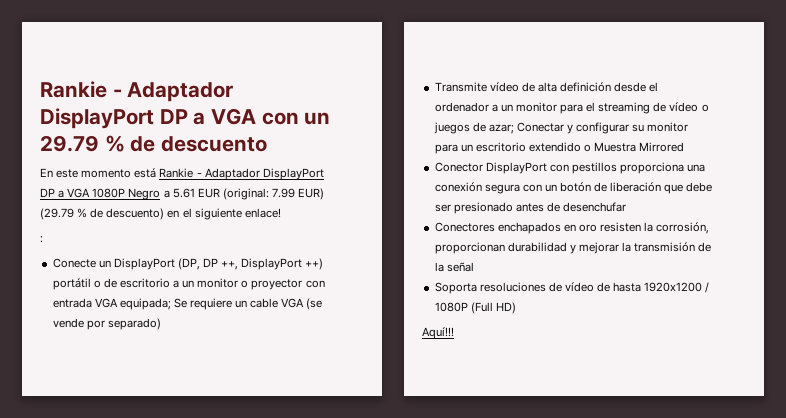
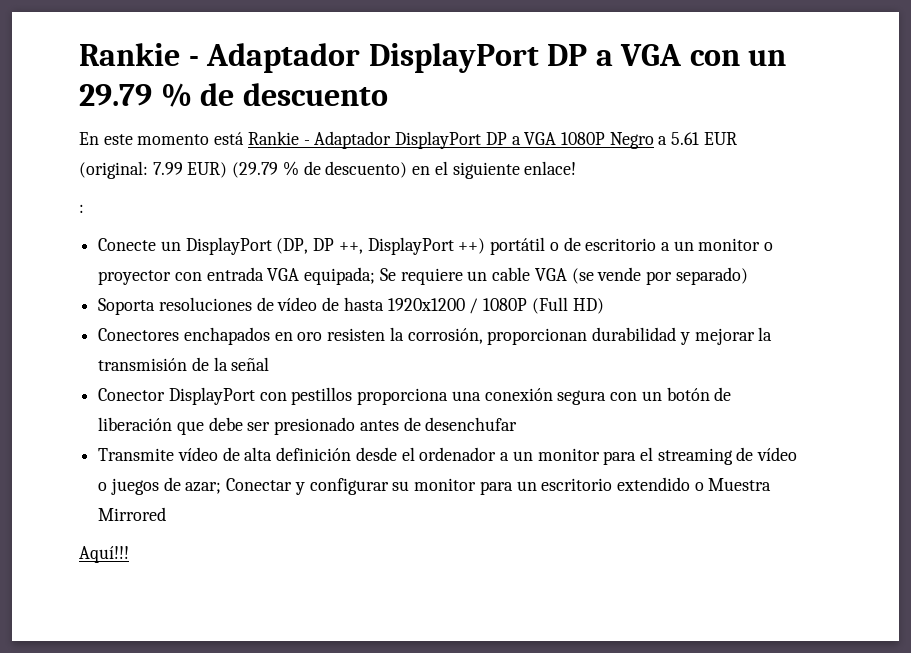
(161, 324) none -> [98,297,604,315] [98,327,773,345] [98,357,270,371] [98,387,732,405] [98,417,518,435] // Soporta resoluciones de vídeo de hasta 1920x1200 / 1080P (Full HD) // Conectores enchapados en oro resisten la corrosión, proporcionan durabilidad y mejorar la transmisión de la señal // Conector DisplayPort con pestillos proporciona una conexión segura con un botón de liberación que debe ser presionado antes de desenchufar
[434,162,706,174] [434,182,713,194] [434,202,627,214] [434,222,710,234] [434,242,712,254] [434,262,474,272] [434,282,710,294] [434,302,516,314] // Conector DisplayPort con pestillos proporciona una conexión segura con un botón de liberación que debe ser presionado antes de desenchufar // Conectores enchapados en oro resisten la corrosión, proporcionan durabilidad y mejorar la transmisión de la señal // Soporta resoluciones de vídeo de hasta 1920x1200 / 1080P (Full HD) -> (167, 514) none

